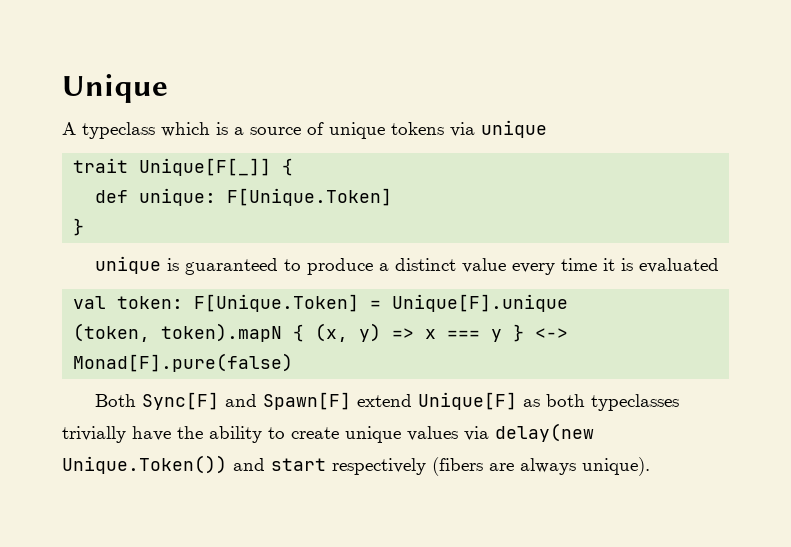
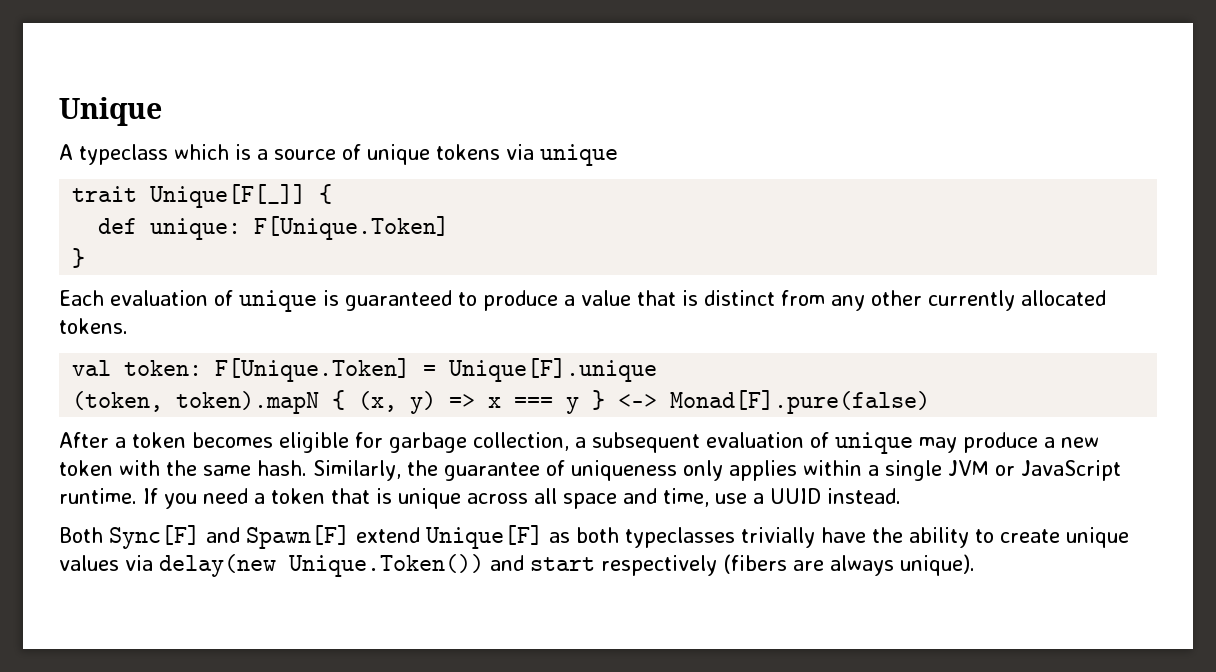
(85, 227) none -> [59,290,233,306] Each evaluation of
[394,258,719,275] distinct value every time it is evaluated -> [581,290,1106,311] [59,318,128,334] value that is distinct from any other currently allocated tokens.
(294, 362) none -> [59,432,1099,454] [59,460,1121,481] [59,488,901,509] // After a token becomes eligible for garbage collection, a subsequent evaluation of unique may produce a new token with the same hash. Similarly, the guarantee of uniqueness only applies within a single JVM or JavaScript runtime. If you need a token that is unique across all space and time, use a UUID instead.

